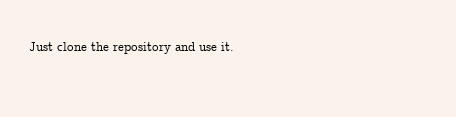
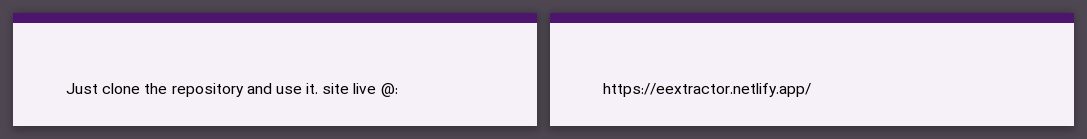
(234, 46) none -> [322,83,811,97] site live @: https://eextractor.netlify.app/

